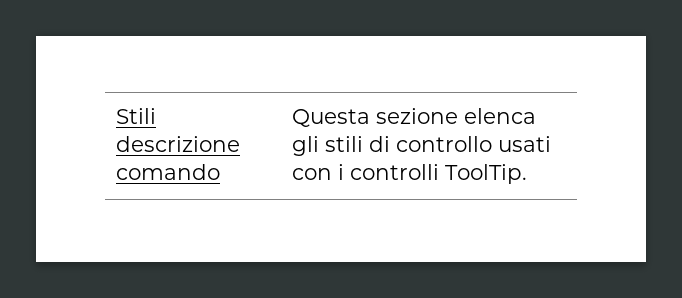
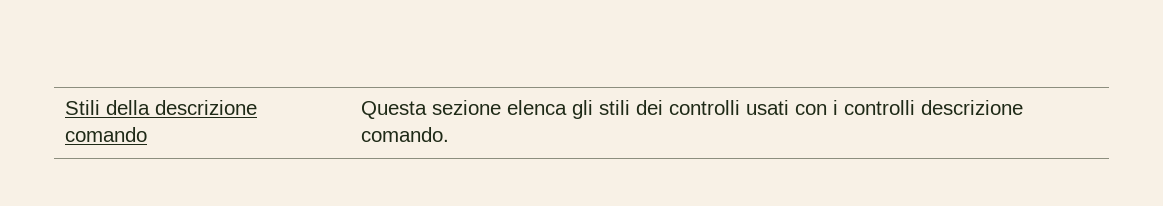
(156, 116) none -> [106,100,151,115] della
[368,136,492,152] di controllo -> [636,100,741,115] dei controlli
[444,164,527,184] ToolTip. -> [921,100,1024,115] [361,127,450,142] descrizione comando.

